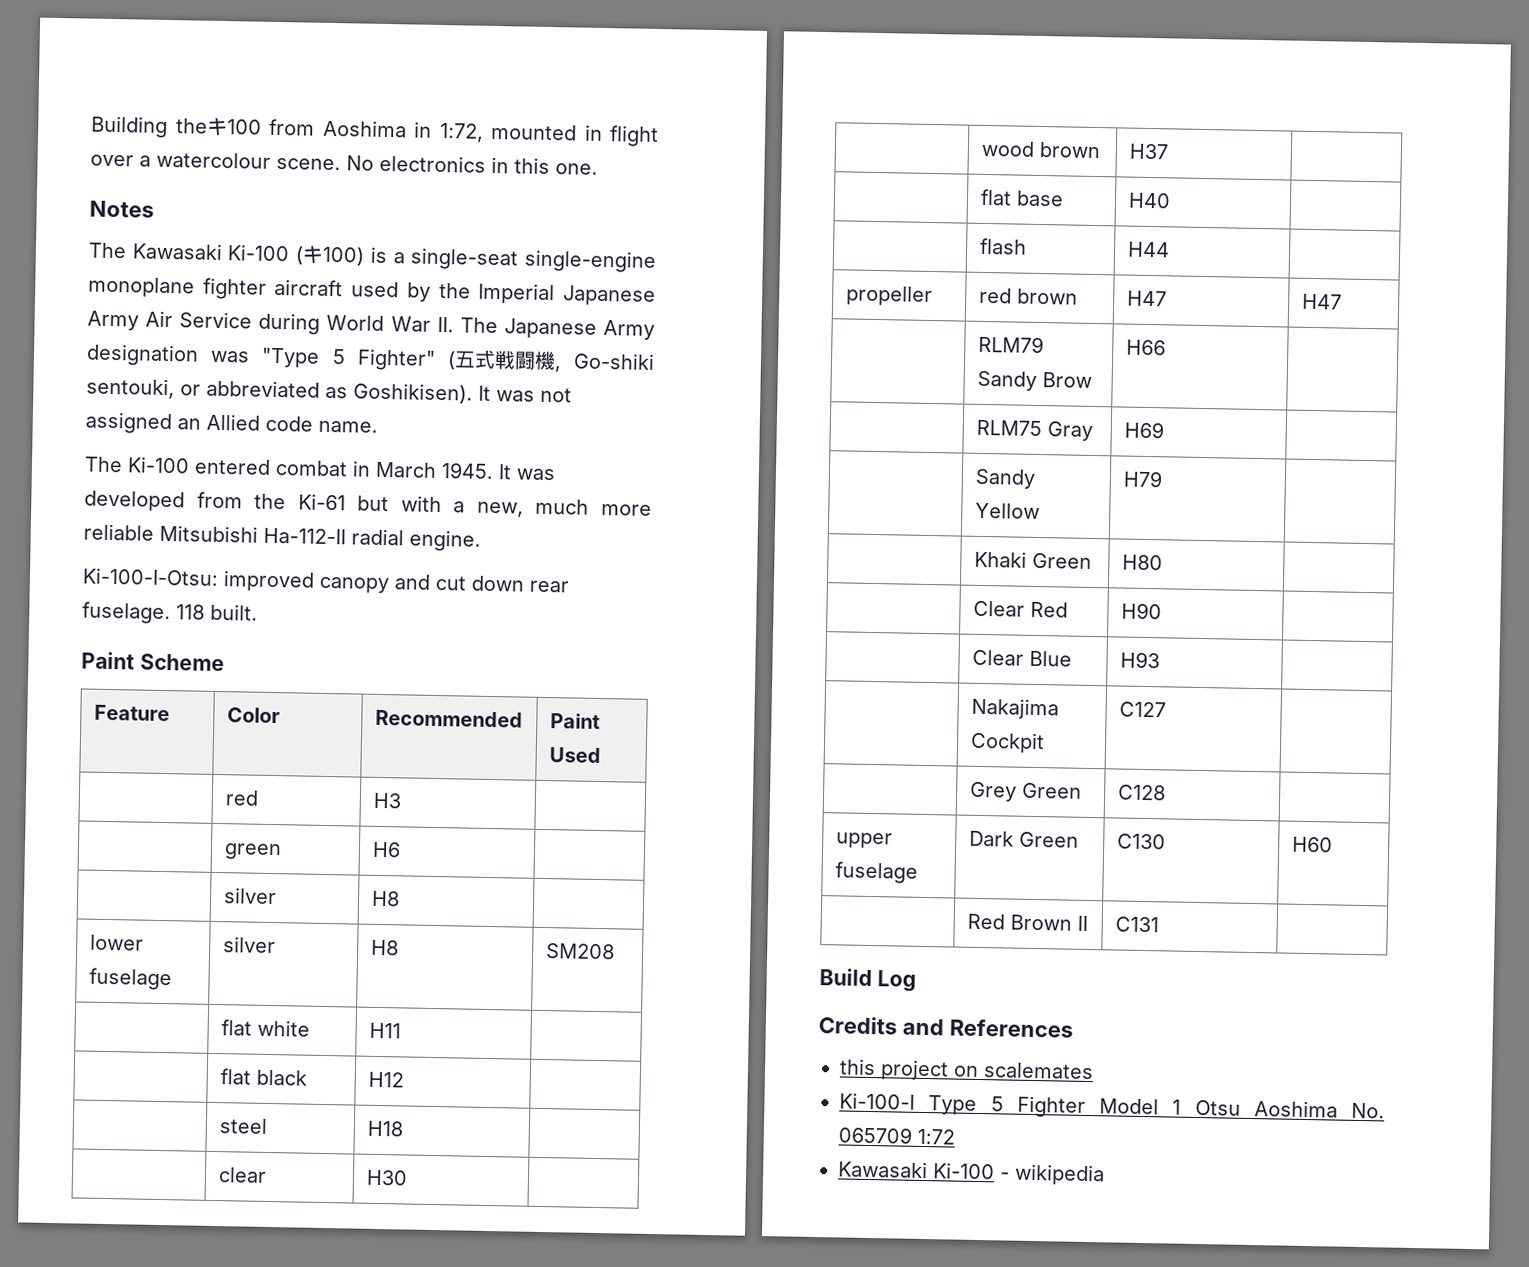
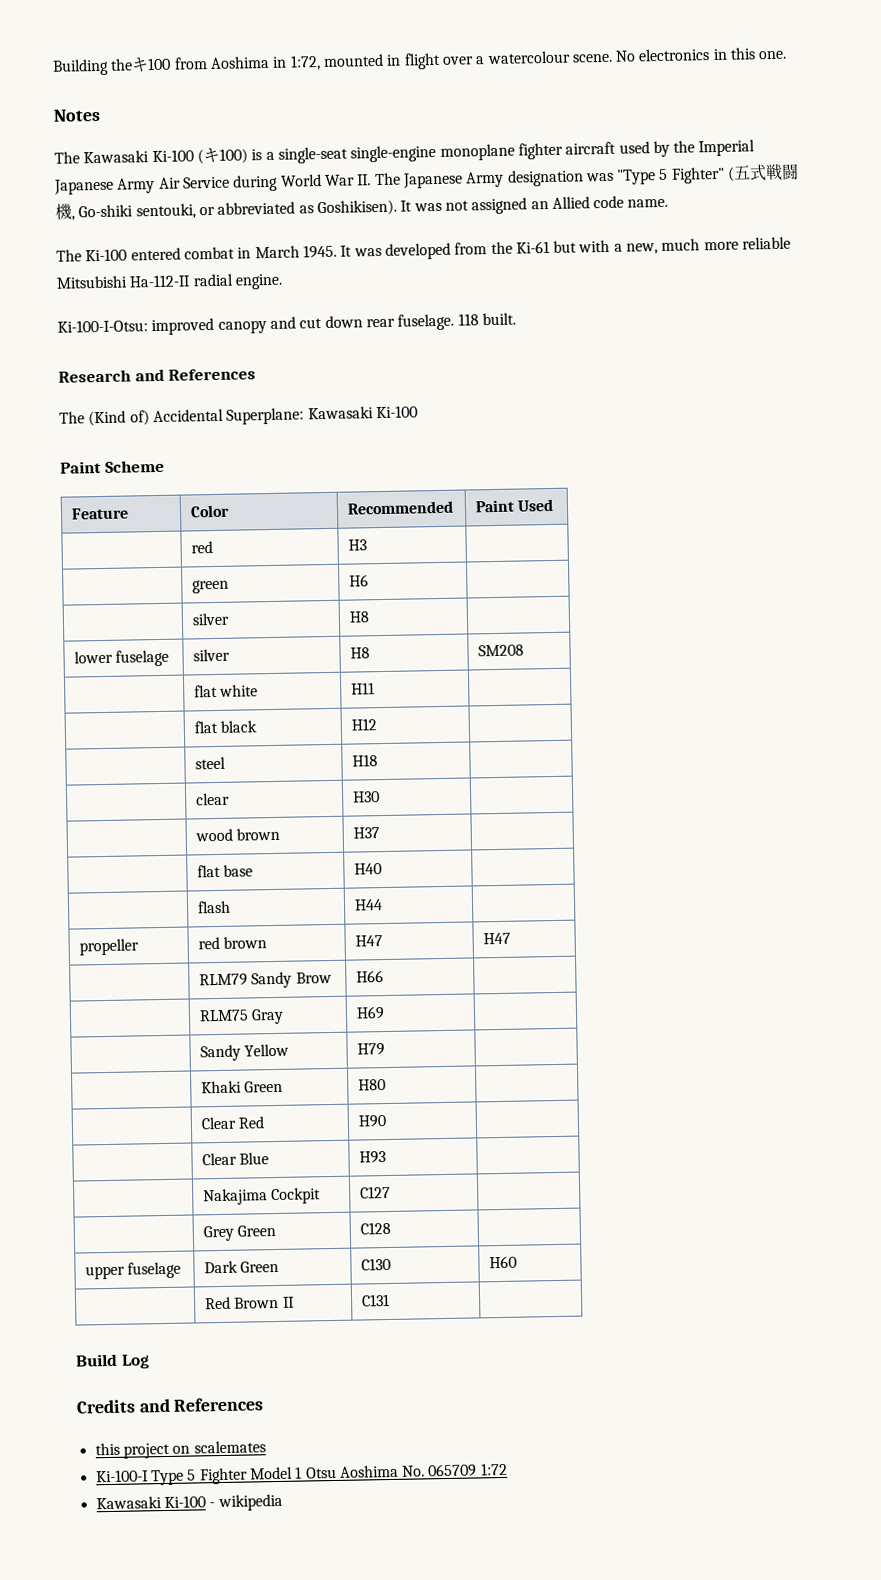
(258, 612) none -> [58,368,257,383] [59,405,418,427] // Research and References // The (Kind of) Accidental Superplane: Kawasaki Ki-100

